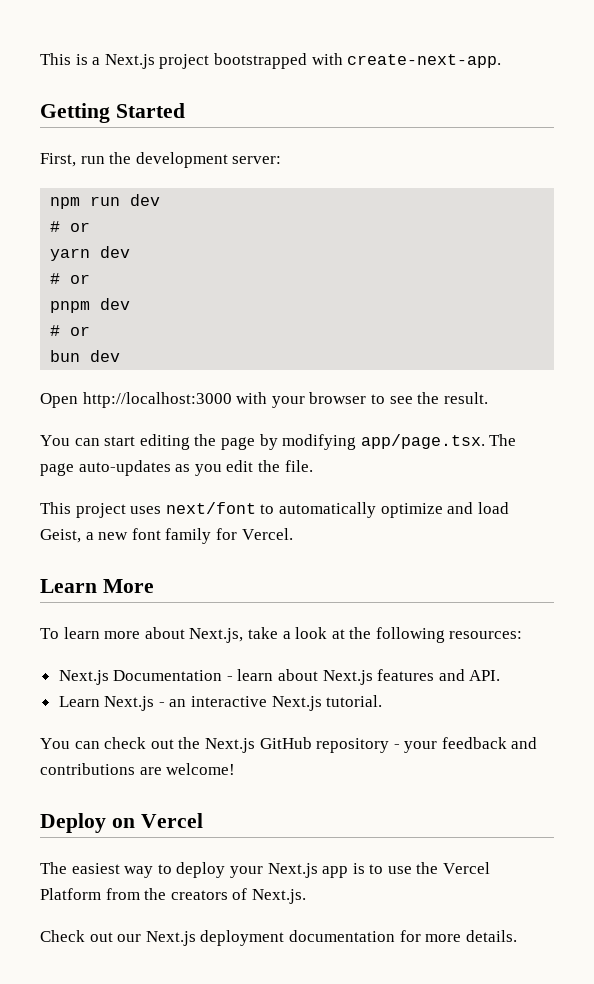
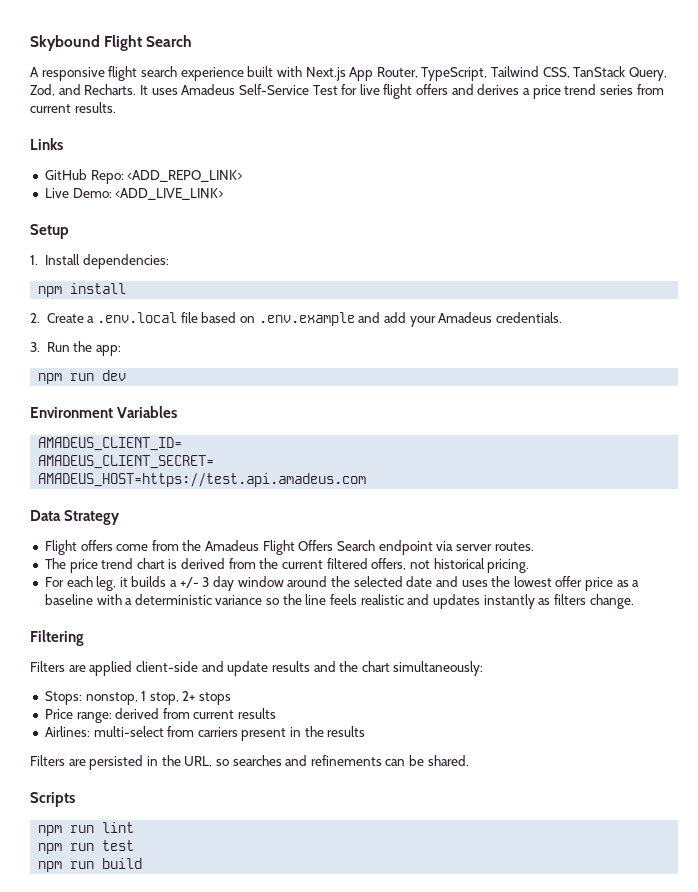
[40,53,502,69] [40,103,185,123] [40,152,282,168] [50,194,161,209] [50,221,91,232] [50,246,131,261] [50,273,91,284] [50,298,131,313] [50,325,91,336] [50,350,121,362] [40,392,488,408] [40,434,517,450] [40,460,313,476] [40,502,509,518] [40,528,293,544] [40,579,154,593] [40,627,523,643] [58,669,501,685] [58,695,383,711] [40,737,538,753] [40,763,236,775] [40,813,203,833] [40,862,491,878] [40,888,306,904] [40,930,517,946] This is a Next.js project bootstrapped with create-next-app. // Getting Started // First, run the development server: // npm run dev // # or // yarn dev // # or // pnpm dev // # or // bun dev // Open http://localhost:3000 with your browser to see the result. // You can start editing the page by modifying app/page.tsx. The page auto-updates as you edit the file. // This project uses next/font to automatically optimize and load Geist, a new font family for Vercel. // Learn More // To learn more about Next.js, take a look at the following resources: // Next.js Documentation - learn about Next.js features and API. // Learn Next.js - an interactive Next.js tutorial. // You can check out the Next.js GitHub repository - your feedback and contributions are welcome! // Deploy on Vercel // The easiest way to deploy your Next.js app is to use the Vercel Platform from the creators of Next.js. // Check out our Next.js deployment documentation for more details. -> [30,35,193,51] [30,66,668,81] [30,84,664,99] [30,102,116,113] [30,138,63,150] [44,169,243,184] [44,188,224,200] [30,224,69,239] [30,254,169,269] [38,283,127,297] [30,312,562,327] [30,341,122,356] [38,370,127,384] [30,406,178,418] [38,437,183,451] [38,455,215,469] [38,473,367,487] [30,510,121,525] [44,540,534,555] [44,558,530,573] [44,576,640,591] [44,594,634,609] [30,630,84,646] [30,661,484,676] [44,691,232,705] [44,708,277,723] [44,726,366,741] [30,755,469,770] [30,792,75,807] [38,822,135,836] [38,840,135,854] [38,858,143,872] Skybound Flight Search // A responsive flight search experience built with Next.js App Router, TypeScript, Tailwind CSS, TanStack Query, Zod, and Recharts. It uses Amadeus Self-Service Test for live flight offers and derives a price trend series from current results. // Links // GitHub Repo: <ADD_REPO_LINK> // Live Demo: <ADD_LIVE_LINK> // Setup // 1. Install dependencies: // npm install // 2. Create a .env.local file based on .env.example and add your Amadeus credentials. // 3. Run the app: // npm run dev // Environment Variables // AMADEUS_CLIENT_ID= // AMADEUS_CLIENT_SECRET= // AMADEUS_HOST=https://test.api.amadeus.com // Data Strategy // Flight offers come from the Amadeus Flight Offers Search endpoint via server routes. // The price trend chart is derived from the current filtered offers, not historical pricing. // For each leg, it builds a +/- 3 day window around the selected date and uses the lowest offer price as a baseline with a deterministic variance so the line feels realistic and updates instantly as filters change. // Filtering // Filters are applied client-side and update results and the chart simultaneously: // Stops: nonstop, 1 stop, 2+ stops // Price range: derived from current results // Airlines: multi-select from carriers present in the results // Filters are persisted in the URL, so searches and refinements can be shared. // Scripts // npm run lint // npm run test // npm run build

